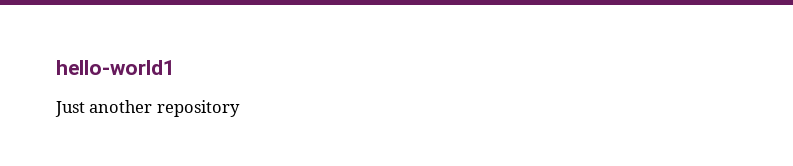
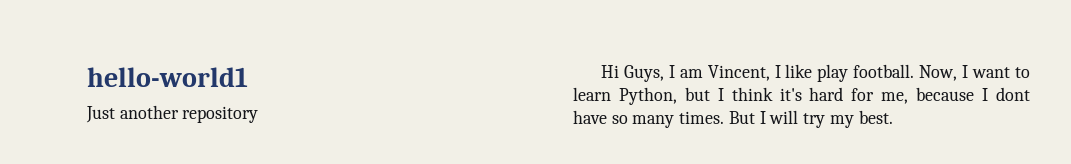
(240, 108) none -> [600,64,1030,82] [573,87,1030,105] [573,110,893,128] // Hi Guys, I am Vincent, I like play football. Now, I want to learn Python, but I think it's hard for me, because I dont have so many times. But I will try my best.

